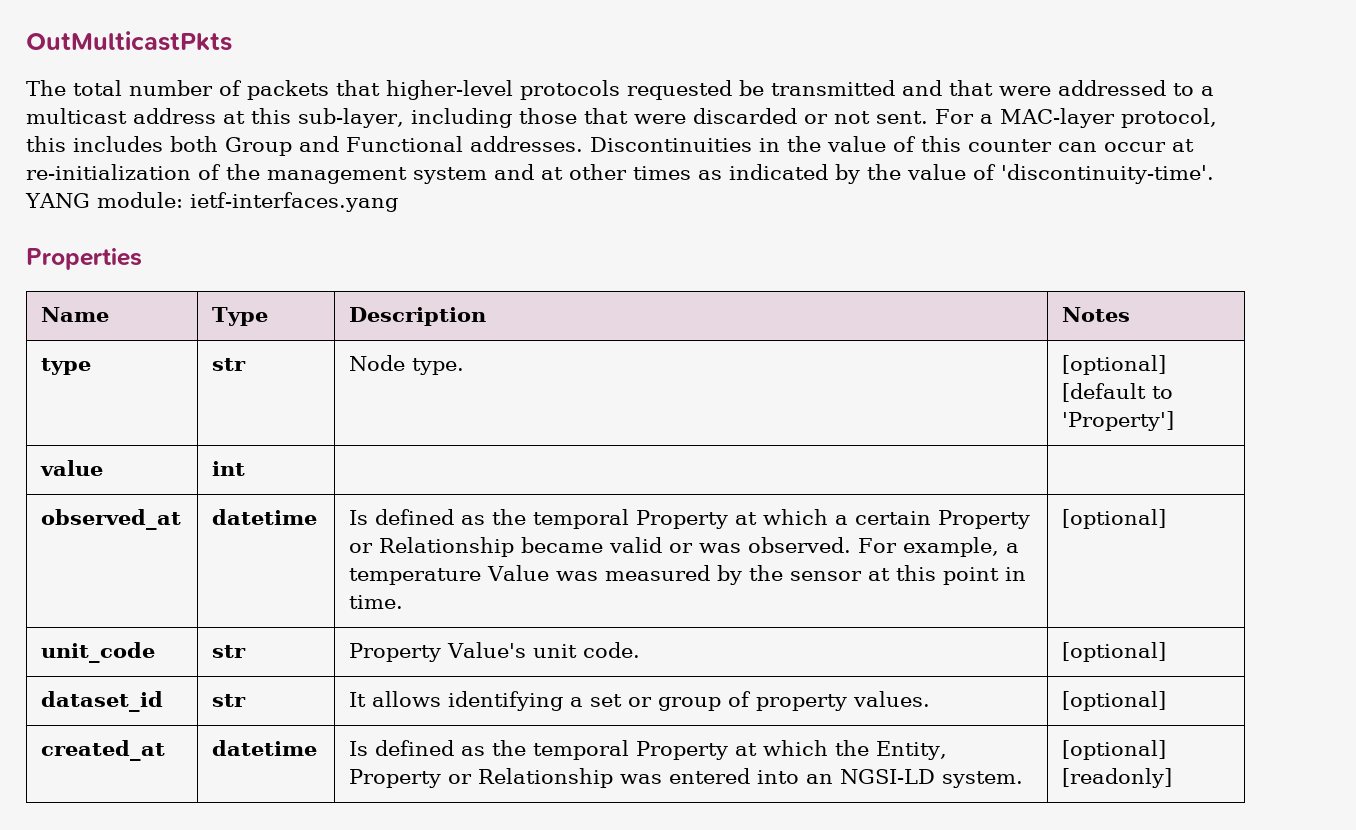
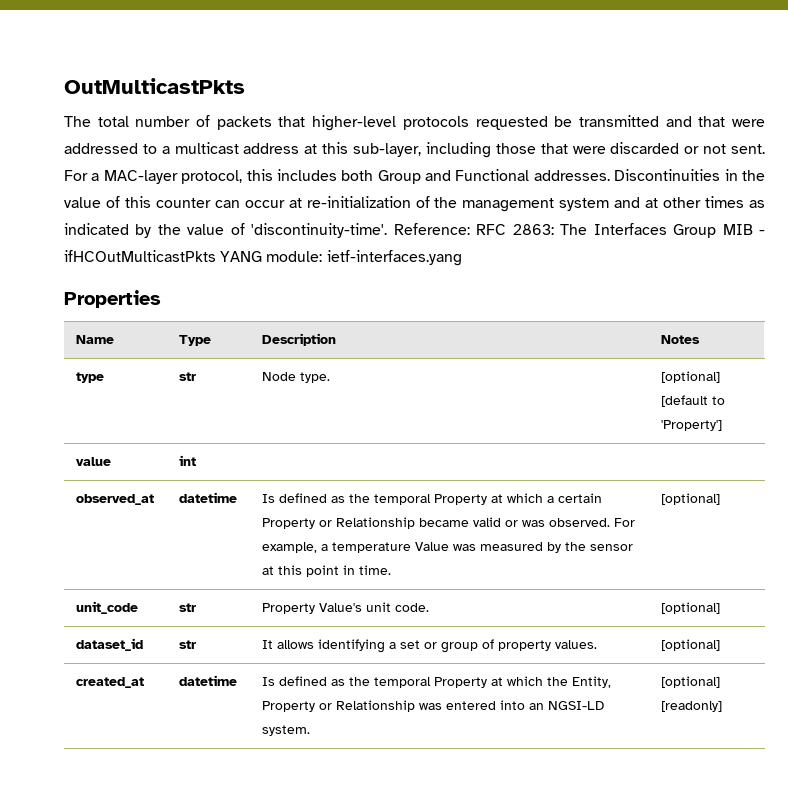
(1214, 174) none -> [393,223,765,238] [64,250,216,262] Reference: RFC 2863: The Interfaces Group MIB - ifHCOutMulticastPkts

